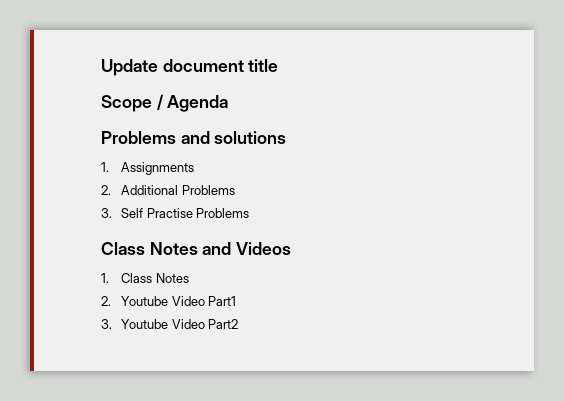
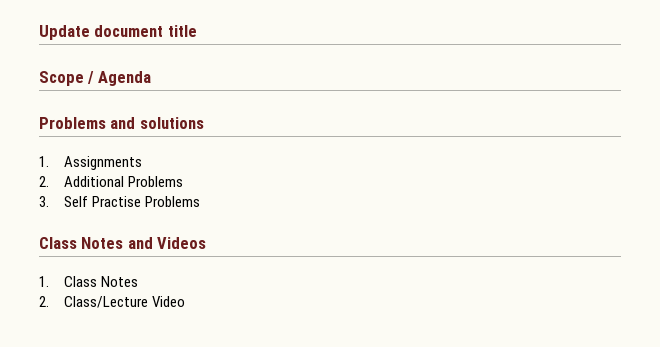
[121,296,237,306] [101,319,239,329] Youtube Video Part1 // 3. Youtube Video Part2 -> [63,296,186,308] Class/Lecture Video

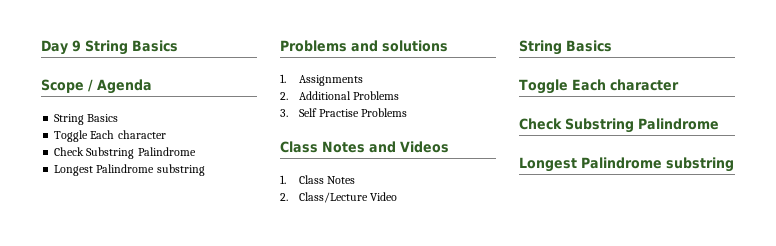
[39,25,197,40] Update document title -> [41,40,178,55] Day 9 String Basics
(151, 78) none -> [54,114,119,125] [54,130,166,142] [54,147,196,159] [54,164,205,176] // String Basics // Toggle Each character // Check Substring Palindrome // Longest Palindrome substring
(186, 301) none -> [519,40,612,55] [519,79,679,94] [519,118,719,133] [519,157,734,172] // String Basics // Toggle Each character // Check Substring Palindrome // Longest Palindrome substring

